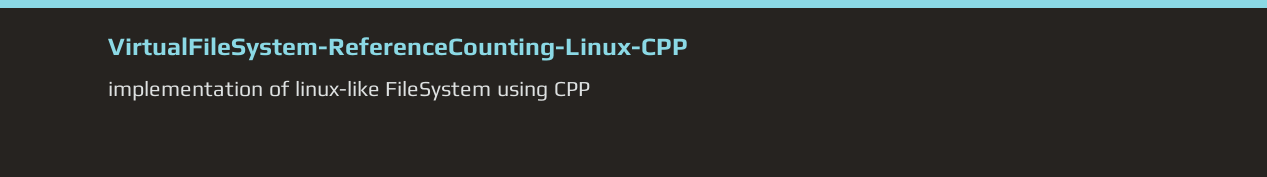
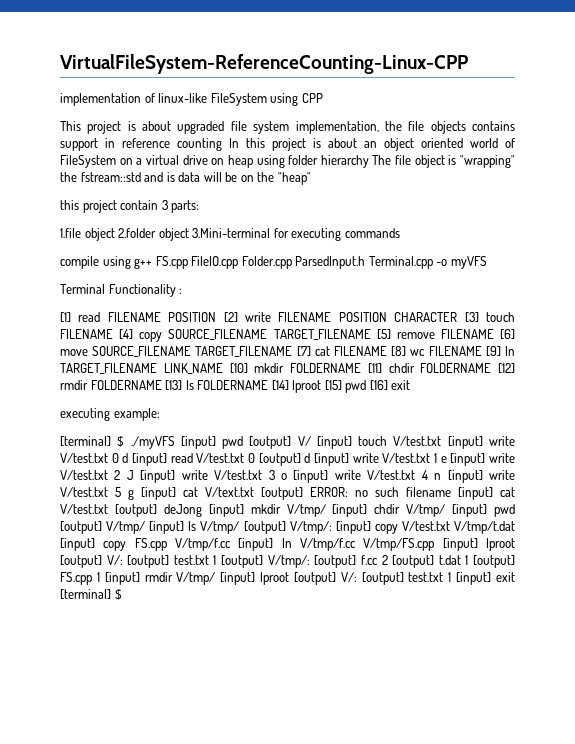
(591, 89) none -> [60,121,515,134] [60,138,515,151] [60,155,516,168] [60,172,311,185] [60,200,200,213] [60,228,400,241] [60,256,487,269] [60,284,183,297] [60,312,515,322] [60,329,515,342] [60,346,515,357] [60,363,515,374] [60,380,411,393] [60,408,160,421] [60,436,515,449] [60,453,516,466] [60,470,515,483] [60,487,515,500] [60,504,515,517] [60,521,516,534] [60,538,515,551] [60,555,516,568] [60,572,516,585] [60,589,122,600] // This project is about upgraded file system implementation, the file objects contains support in reference counting In this project is about an object oriented world of FileSystem on a virtual drive on heap using folder hierarchy The file object is "wrapping" the fstream::std and is data will be on the "heap" // this project contain 3 parts: // 1.file object 2.folder object 3.Mini-terminal for executing commands // compile using g++ FS.cpp FileIO.cpp Folder.cpp ParsedInput.h Terminal.cpp -o myVFS // Terminal Functionality : // [1] read FILENAME POSITION [2] write FILENAME POSITION CHARACTER [3] touch FILENAME [4] copy SOURCE_FILENAME TARGET_FILENAME [5] remove FILENAME [6] move SOURCE_FILENAME TARGET_FILENAME [7] cat FILENAME [8] wc FILENAME [9] ln TARGET_FILENAME LINK_NAME [10] mkdir FOLDERNAME [11] chdir FOLDERNAME [12] rmdir FOLDERNAME [13] ls FOLDERNAME [14] lproot [15] pwd [16] exit // executing example: // [terminal] $ ./myVFS [input] pwd [output] V/ [input] touch V/test.txt [input] write V/test.txt 0 d [input] read V/test.txt 0 [output] d [input] write V/test.txt 1 e [input] write V/test.txt 2 J [input] write V/test.txt 3 o [input] write V/test.txt 4 n [input] write V/test.txt 5 g [input] cat V/text.txt [output] ERROR: no such filename [input] cat V/test.txt [output] deJong [input] mkdir V/tmp/ [input] chdir V/tmp/ [input] pwd [output] V/tmp/ [input] ls V/tmp/ [output] V/tmp/: [input] copy V/test.txt V/tmp/t.dat [input] copy FS.cpp V/tmp/f.cc [input] ln V/tmp/f.cc V/tmp/FS.cpp [input] lproot [output] V/: [output] test.txt 1 [output] V/tmp/: [output] f.cc 2 [output] t.dat 1 [output] FS.cpp 1 [input] rmdir V/tmp/ [input] lproot [output] V/: [output] test.txt 1 [input] exit [terminal] $

